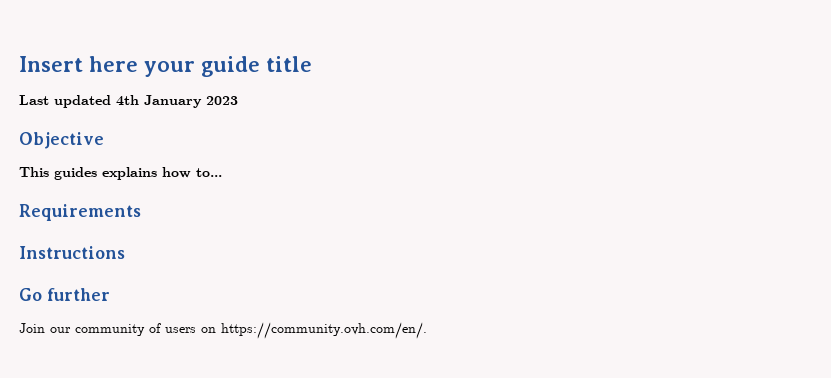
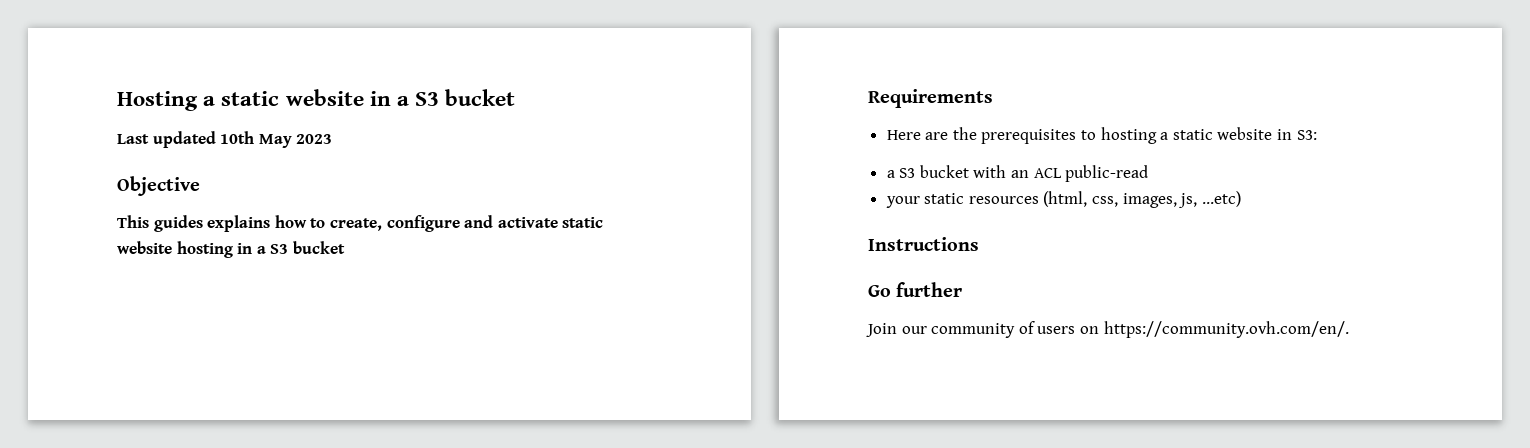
[19,56,312,77] Insert here your guide title -> [117,89,516,111] Hosting a static website in a S3 bucket
[116,95,202,108] 4th January -> [220,131,292,148] 10th May
[196,168,222,177] [19,204,141,221] to... // Requirements -> [310,215,604,232] [117,241,345,258] [868,89,993,108] [886,127,1317,144] [886,165,1149,182] [885,191,1241,208] to create, configure and activate static website hosting in a S3 bucket // Requirements // Here are the prerequisites to hosting a static website in S3: // a S3 bucket with an ACL public-read // your static resources (html, css, images, js, ...etc)

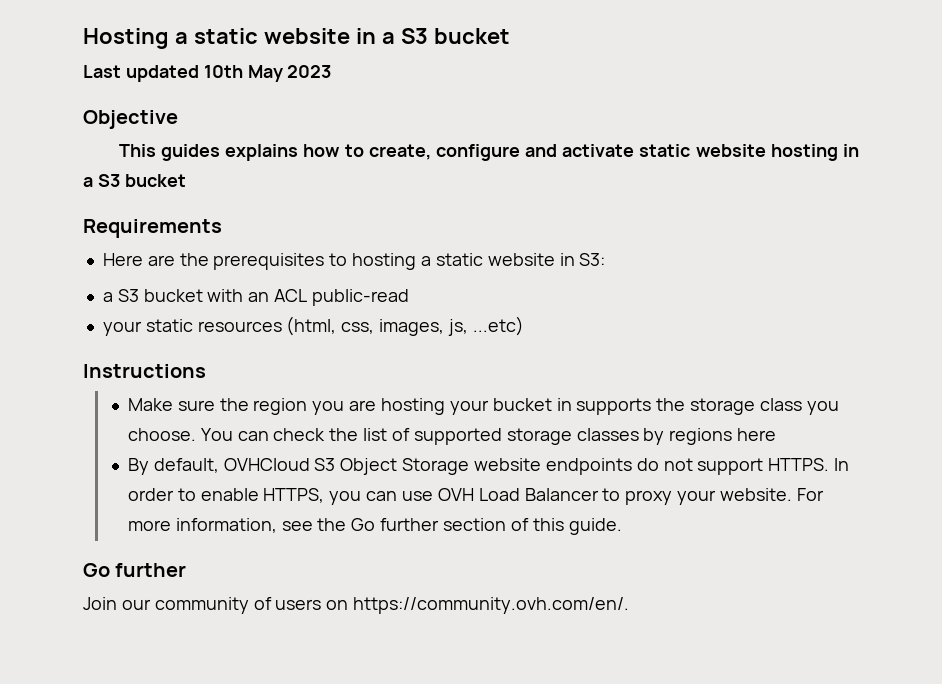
(979, 244) none -> [127,398,839,415] [127,428,777,445] [127,458,850,475] [127,488,824,505] [127,518,622,535] // Make sure the region you are hosting your bucket in supports the storage class you choose. You can check the list of supported storage classes by regions here // By default, OVHCloud S3 Object Storage website endpoints do not support HTTPS. In order to enable HTTPS, you can use OVH Load Balancer to proxy your website. For more information, see the Go further section of this guide.

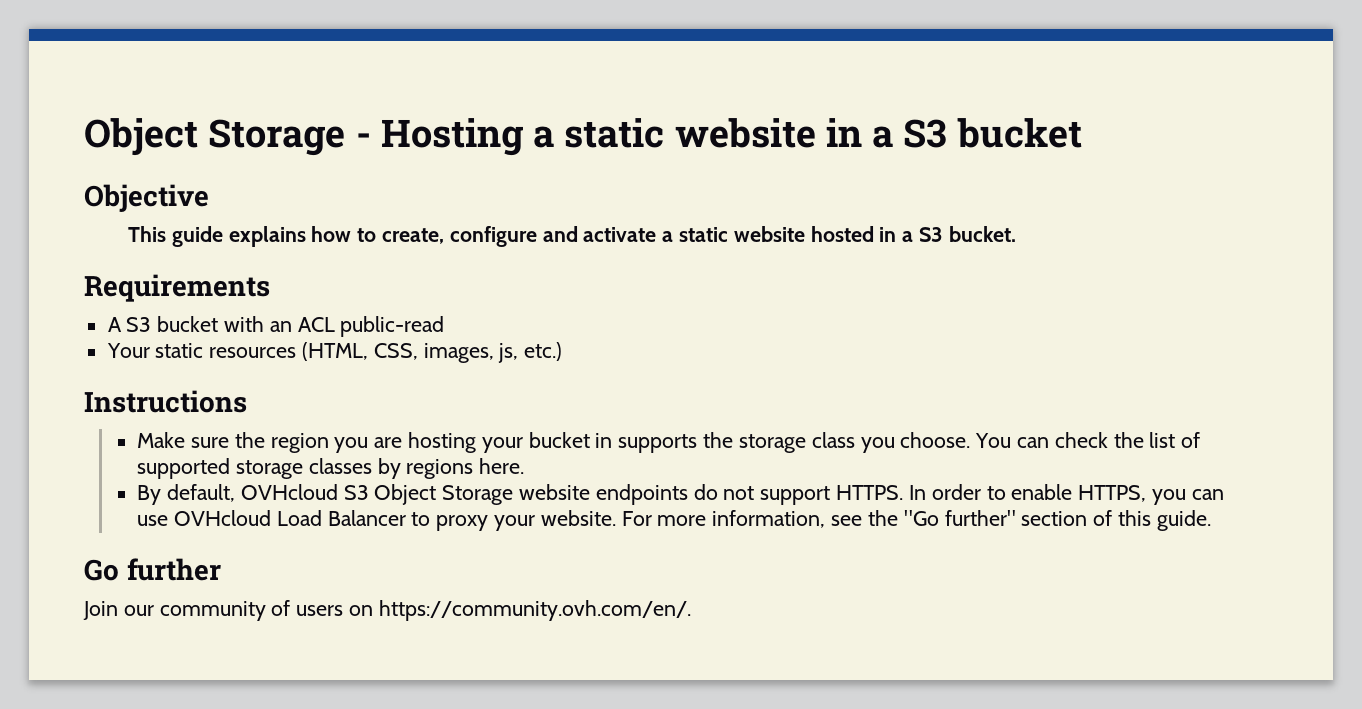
(83, 38) none -> [84,118,371,156] Object Storage -
[83,65,332,82] // Last updated 10th May 2023 -> (1082, 133) none
[161,144,221,161] guides -> [171,226,223,247] guide
[639,144,859,161] [83,174,186,187] static website hosting in a S3 bucket -> [662,226,1016,242] a static website hosted in a S3 bucket.
[102,253,606,270] [102,292,113,302] Here are the prerequisites to hosting a static website in S3: // a -> [107,317,122,332] A
[102,321,142,336] your -> [106,343,150,358] Your
[286,316,375,336] (html, css, -> [302,342,418,361] (HTML, CSS,
[472,316,524,336] ...etc) -> [524,342,563,361] etc.)
[737,428,777,441] here -> [479,458,525,474] here.
[223,458,310,471] OVHCloud -> [240,484,338,500] OVHcloud
[437,488,474,501] OVH -> [174,510,272,526] OVHcloud
[351,518,440,531] Go further -> [903,510,1016,526] "Go further"

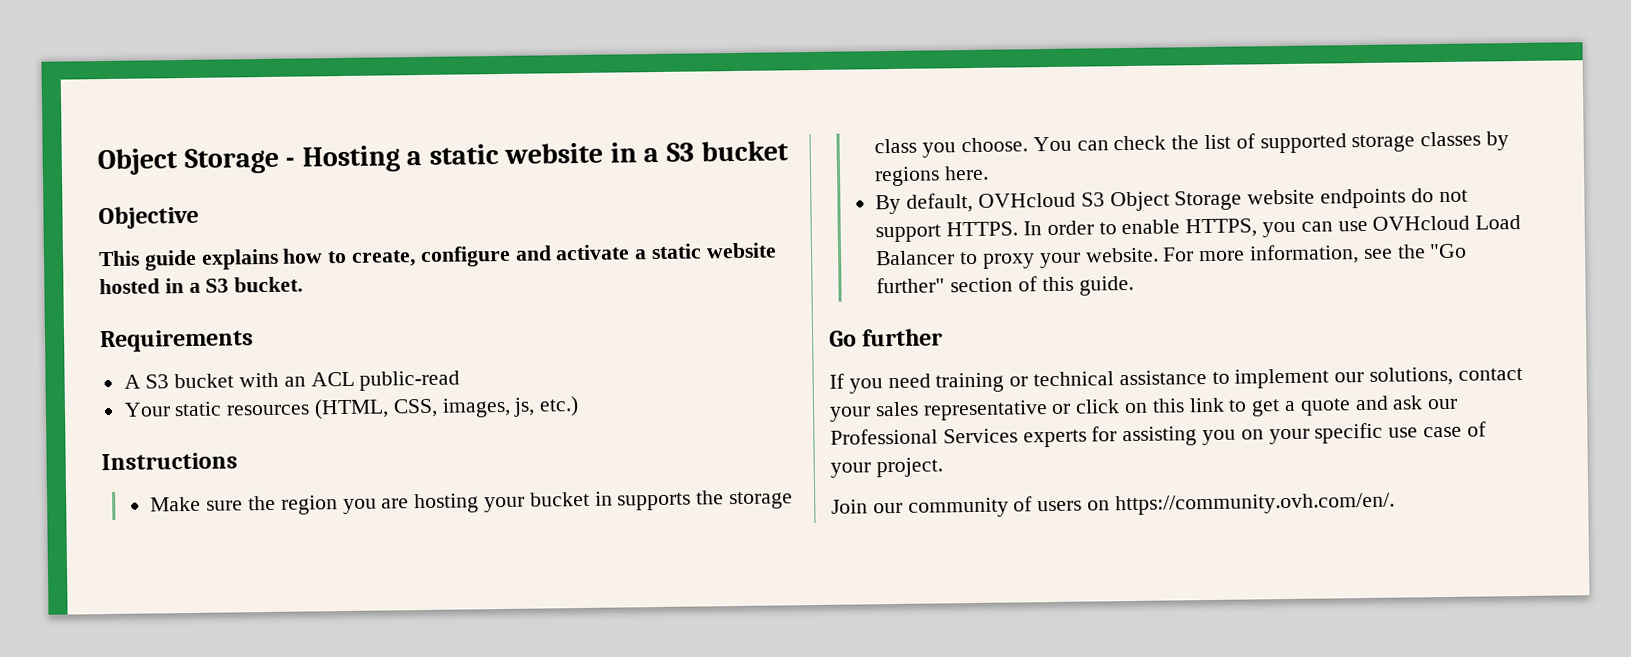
(221, 569) none -> [829,366,1523,394] [829,395,1459,422] [830,421,1487,448] [830,457,943,478] // If you need training or technical assistance to implement our solutions, contact your sales representative or click on this link to get a quote and ask our Professional Services experts for assisting you on your specific use case of your project.

